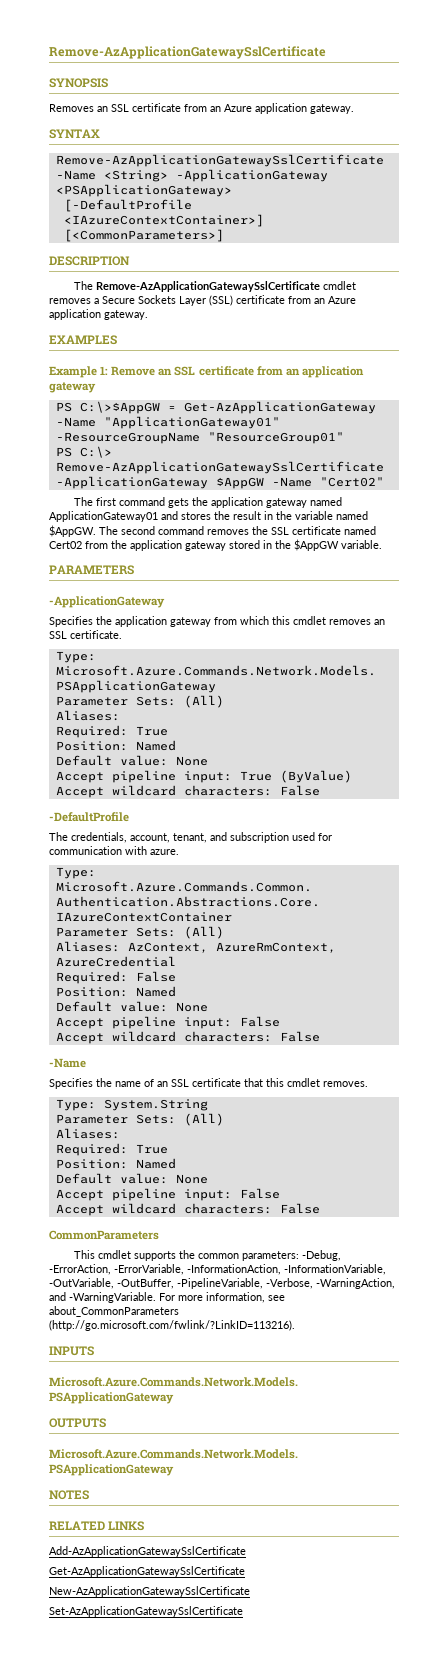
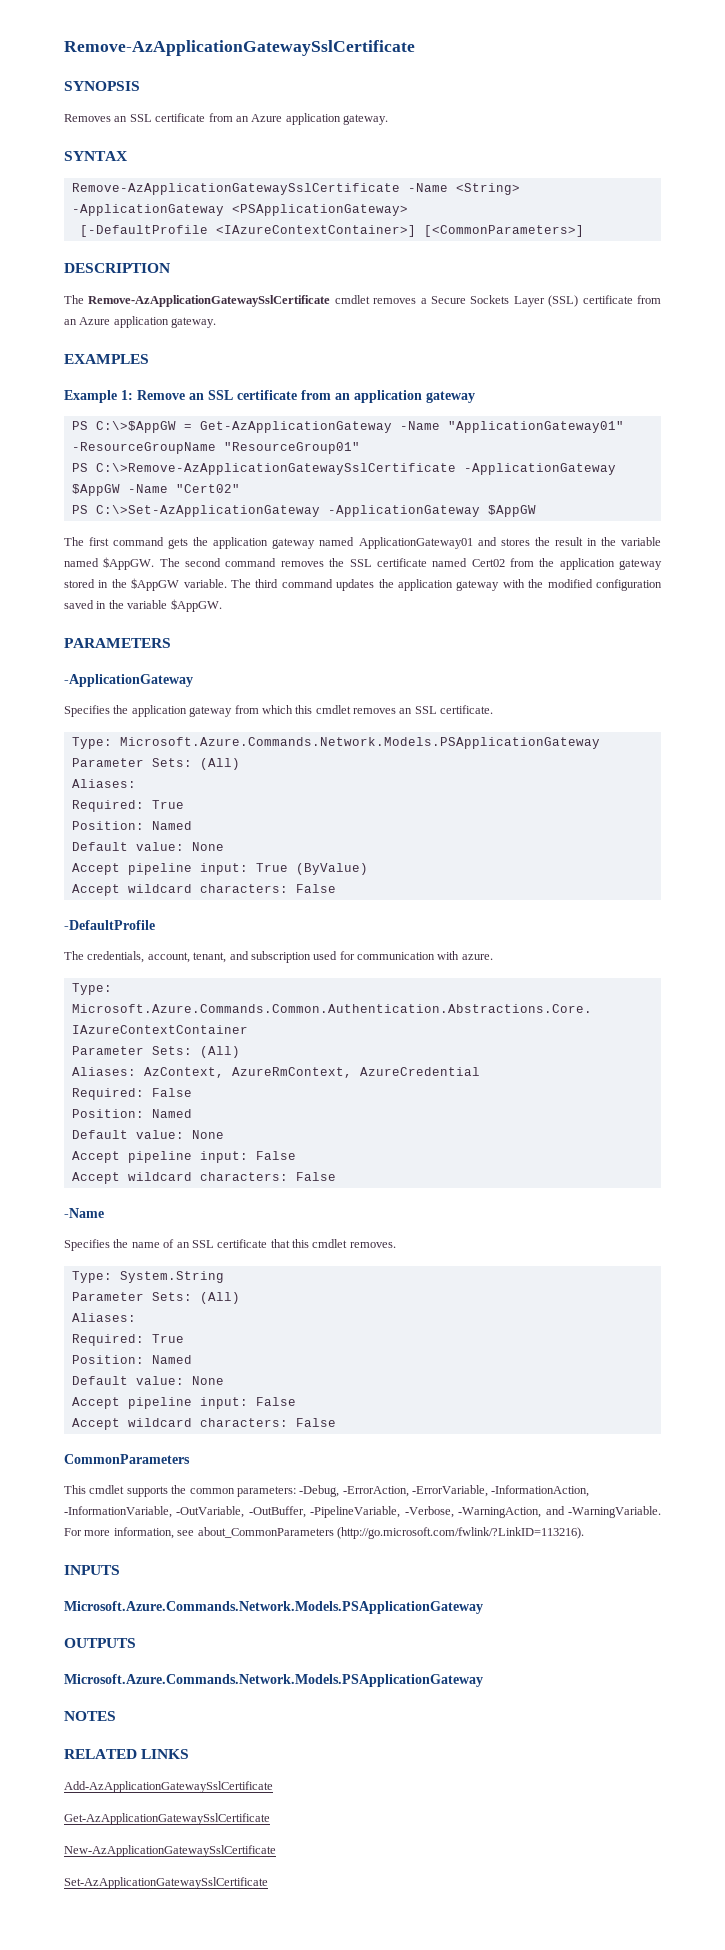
[79,446,112,458] [55,461,384,474] C:\> Remove-AzApplicationGatewaySslCertificate -> [95,463,456,475] C:\>Remove-AzApplicationGatewaySslCertificate
(384, 482) none -> [71,505,536,517] // PS C:\>Set-AzApplicationGateway -ApplicationGateway $AppGW
(382, 544) none -> [231,579,662,591] [64,599,222,612] The third command updates the application gateway with the modified configuration saved in the variable $AppGW.

